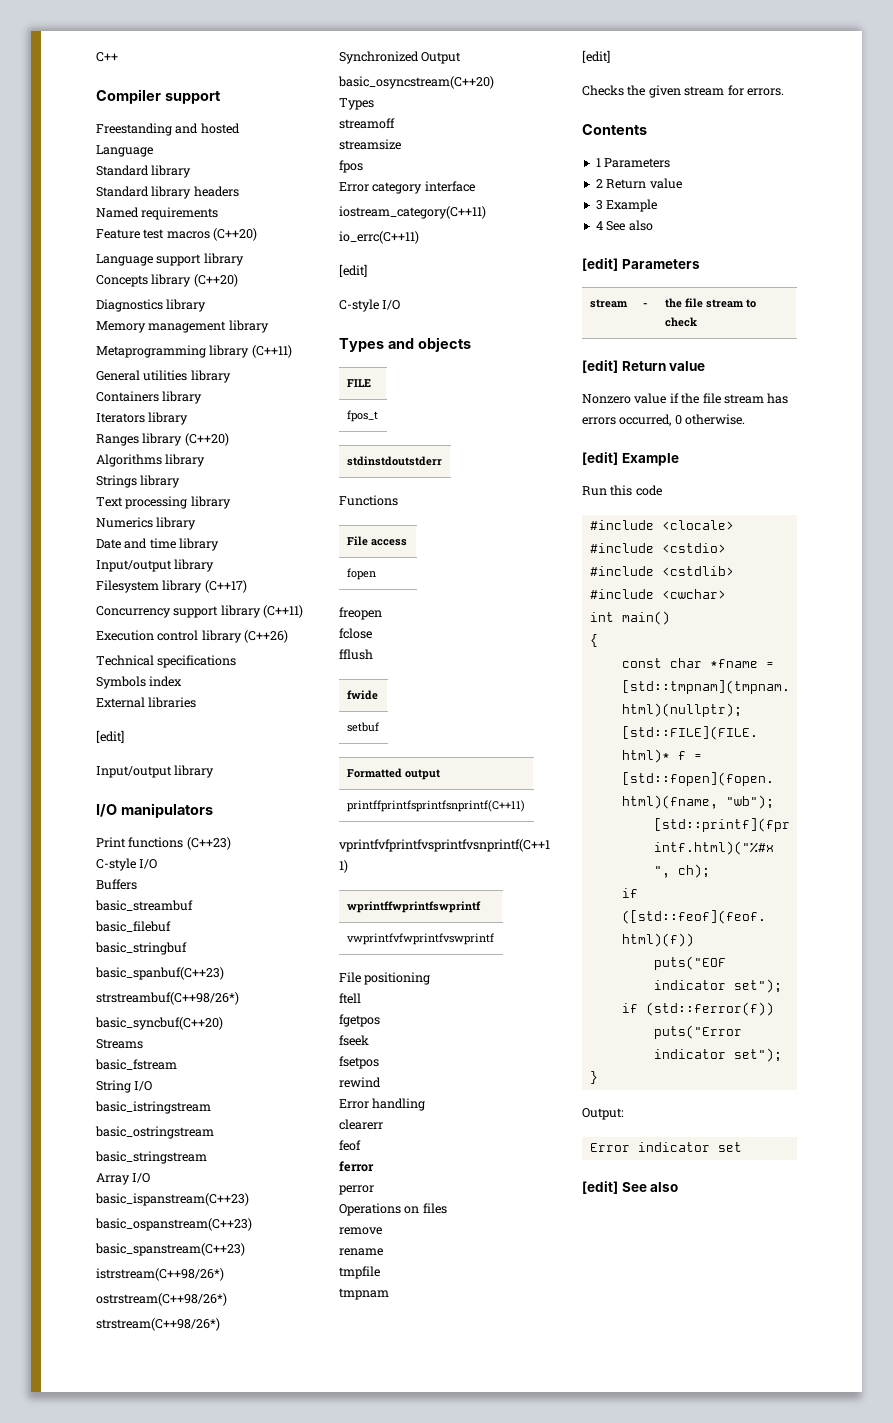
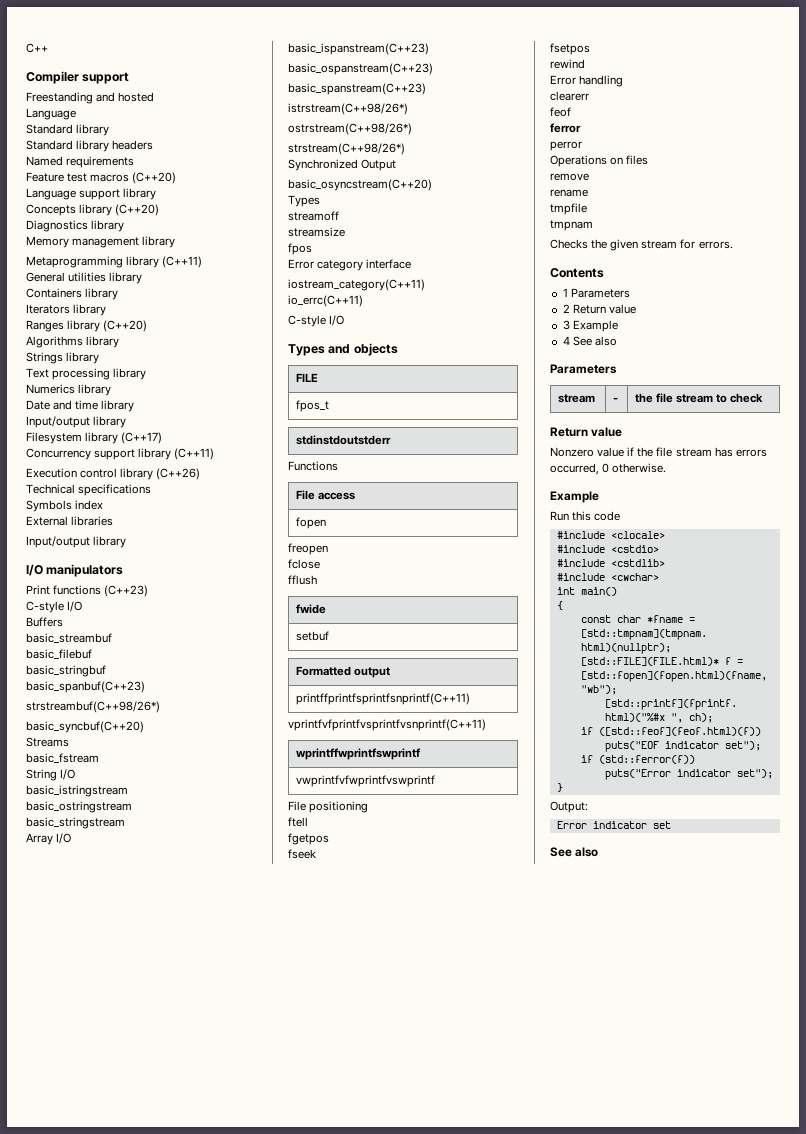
[96,730,124,743] // [edit] -> (114, 521) none
[339,264,367,277] // [edit] -> (363, 301) none
[582,50,610,63] // [edit] -> (593, 225) none
[582,258,618,271] [edit] -> (617, 341) none
[582,360,618,373] [edit] -> (764, 398) none
[582,452,618,465] [edit] -> (667, 468) none
[582,1181,618,1194] [edit] -> (671, 825) none

